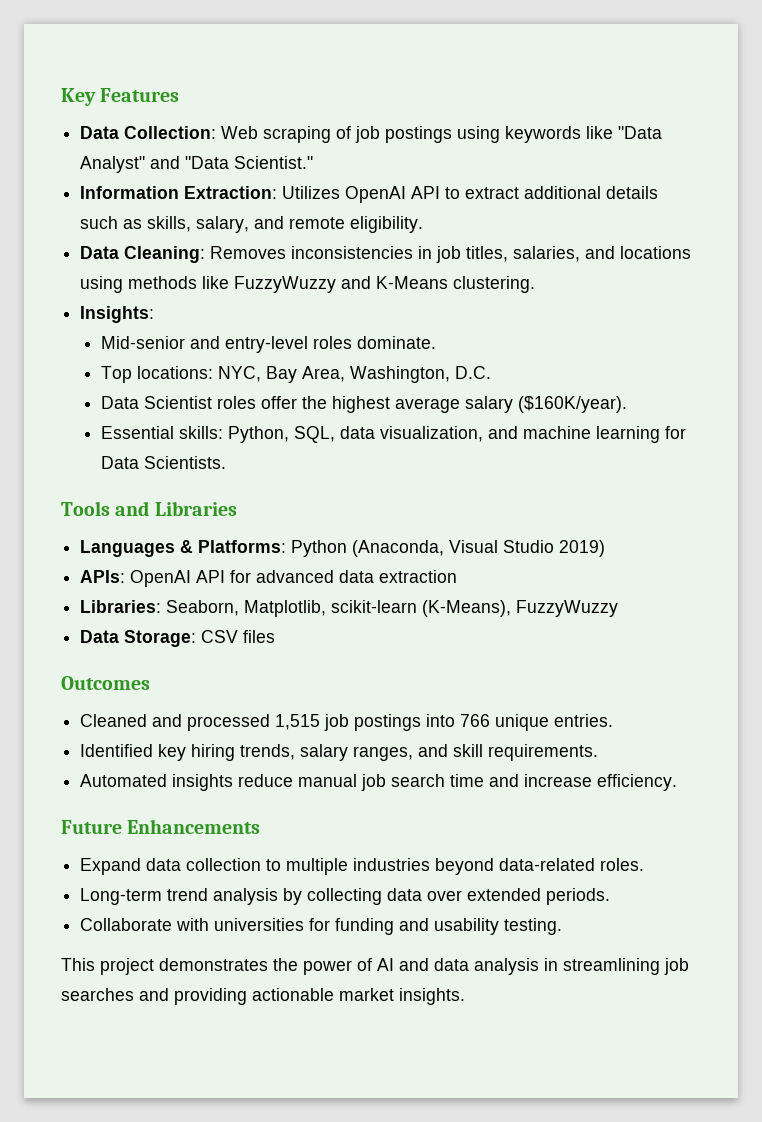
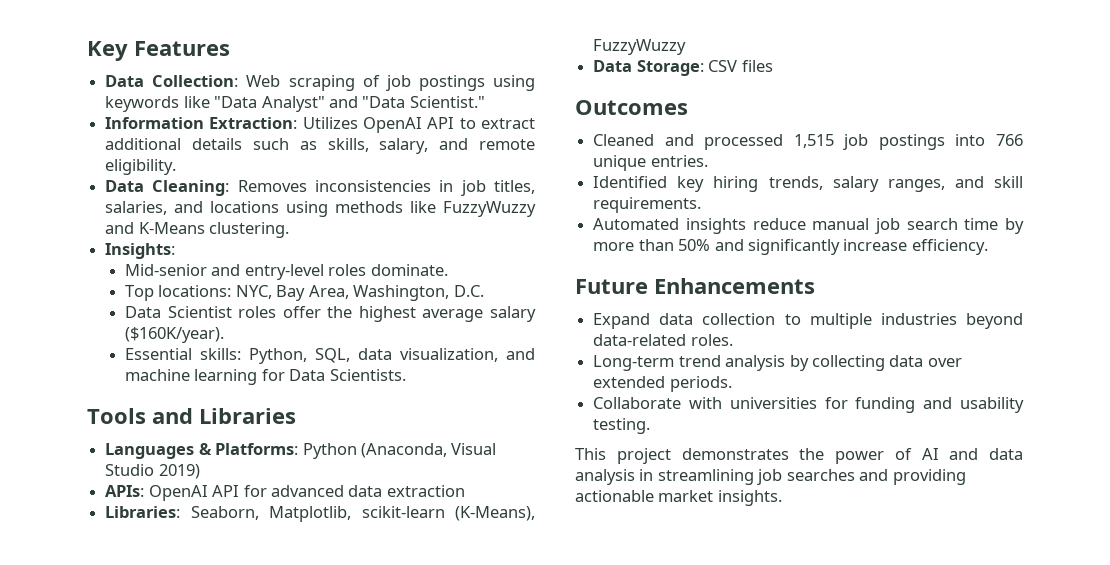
[489,774,520,787] and -> [1005,218,1024,234] [593,239,840,255] by more than 50% and significantly

